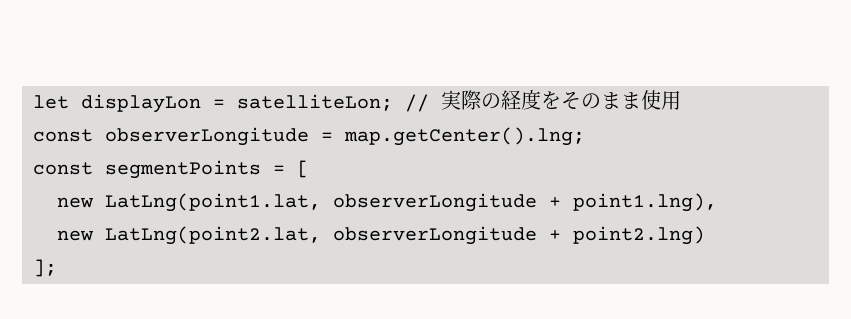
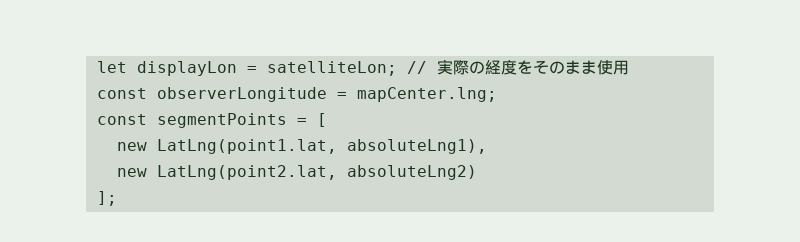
[343,127,585,146] map.getCenter().lng; -> [356,87,497,102] mapCenter.lng;
[332,193,717,212] observerLongitude + point1.lng), -> [346,139,487,154] absoluteLng1),
[332,226,705,245] observerLongitude + point2.lng) -> [346,165,477,180] absoluteLng2)

